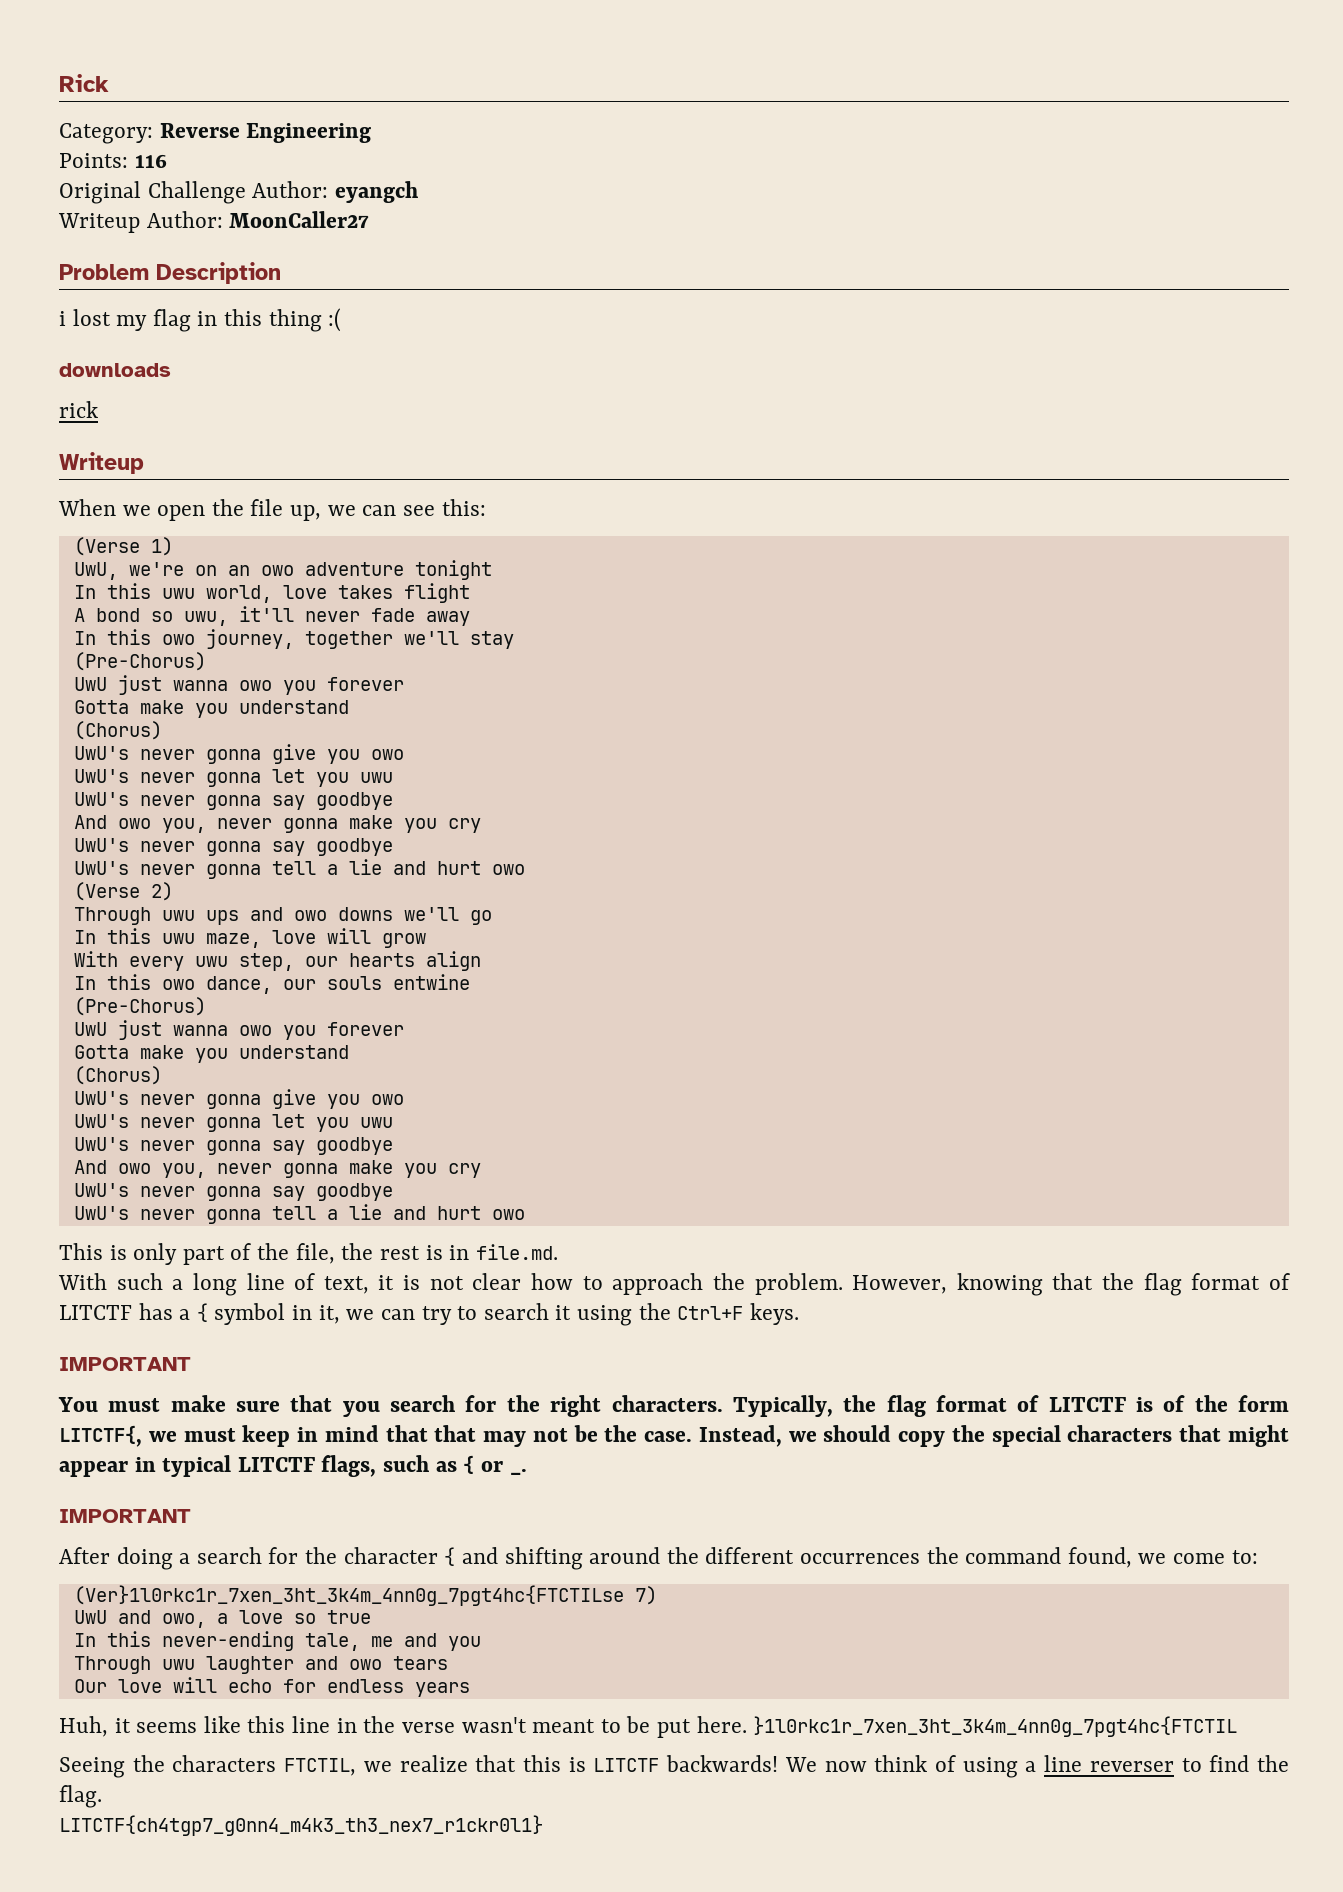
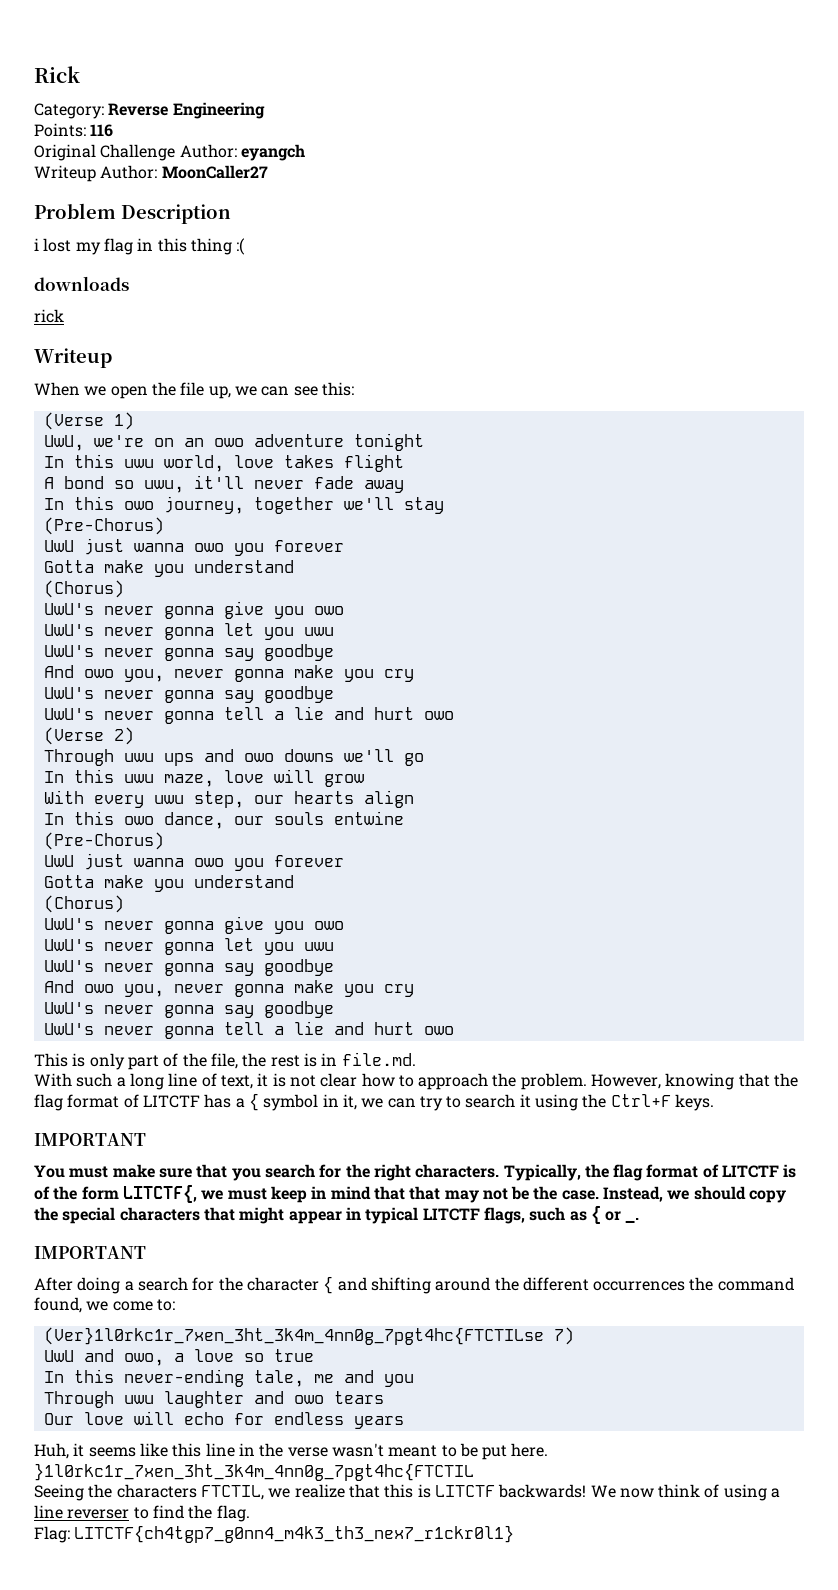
(102, 1796) none -> [34,1526,70,1543] Flag:

